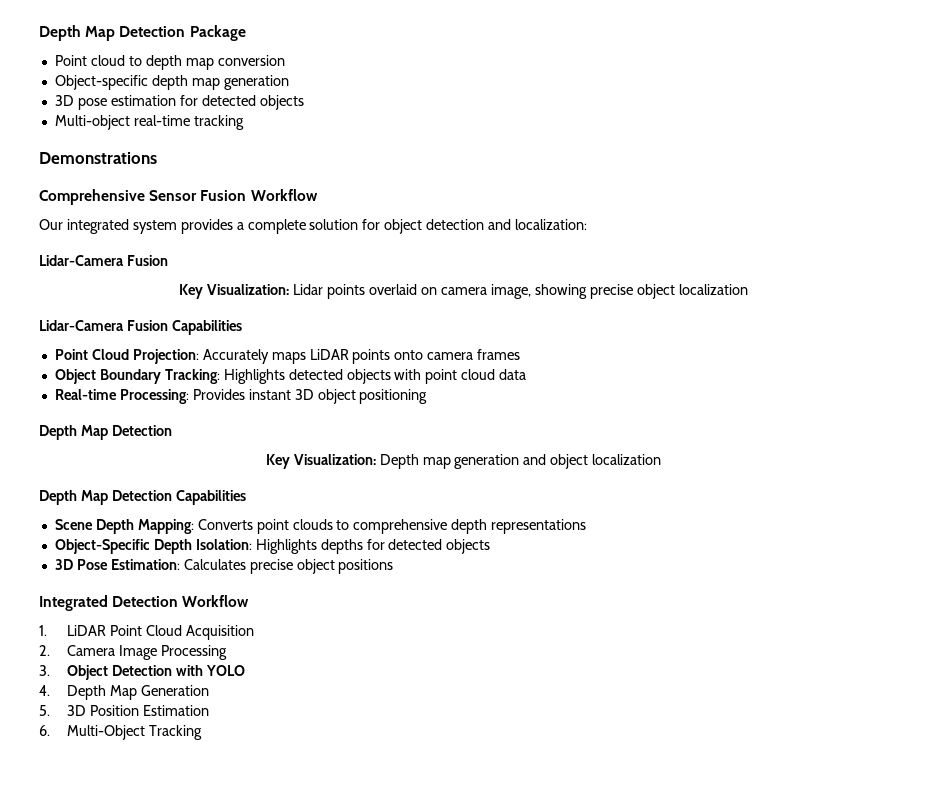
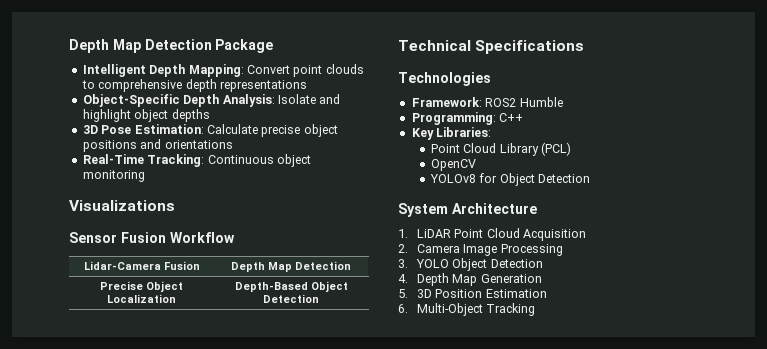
[54,55,285,70] [54,75,289,90] [54,95,304,110] [54,115,244,130] [39,152,157,164] [39,189,318,205] [39,219,588,234] [39,255,168,266] [179,284,748,299] [39,320,242,335] [54,349,521,364] [54,369,527,384] [54,389,428,404] [39,425,172,440] [265,454,662,469] [39,490,246,505] [54,519,93,530] Point cloud to depth map conversion // Object-specific depth map generation // 3D pose estimation for detected objects // Multi-object real-time tracking // Demonstrations // Comprehensive Sensor Fusion Workflow // Our integrated system provides a complete solution for object detection and localization: // Lidar-Camera Fusion // Key Visualization: Lidar points overlaid on camera image, showing precise object localization // Lidar-Camera Fusion Capabilities // Point Cloud Projection: Accurately maps LiDAR points onto camera frames // Object Boundary Tracking: Highlights detected objects with point cloud data // Real-time Processing: Provides instant 3D object positioning // Depth Map Detection // Key Visualization: Depth map generation and object localization // Depth Map Detection Capabilities // Scene -> [82,64,146,77] Intelligent
[197,519,253,530] Converts -> [246,65,290,74] Convert
[195,539,491,554] Isolation: Highlights depths for detected objects -> [222,94,341,107] [82,109,210,122] Analysis: Isolate and highlight object depths
[183,559,246,570] Calculates -> [206,124,258,134] Calculate
[39,595,250,611] // Integrated Detection Workflow -> [140,139,233,149] [82,154,311,167] [82,170,145,182] [69,200,175,211] [69,232,235,243] [83,261,200,270] [231,261,351,272] [100,281,183,292] [107,294,176,303] [234,281,348,292] [263,294,319,303] [398,40,585,54] [398,72,491,86] [411,97,563,107] [411,112,524,125] [411,127,492,140] [430,142,571,156] [430,159,476,171] [429,173,590,186] [398,203,537,217] and orientations // Real-Time Tracking: Continuous object monitoring // Visualizations // Sensor Fusion Workflow // Lidar-Camera Fusion | Depth Map Detection // Precise Object Localization | Depth-Based Object Detection // Technical Specifications // Technologies // Framework: ROS2 Humble // Programming: C++ // Key Libraries: // Point Cloud Library (PCL) // OpenCV // YOLOv8 for Object Detection // System Architecture
[66,665,245,680] Object Detection with YOLO -> [416,258,543,271] YOLO Object Detection

